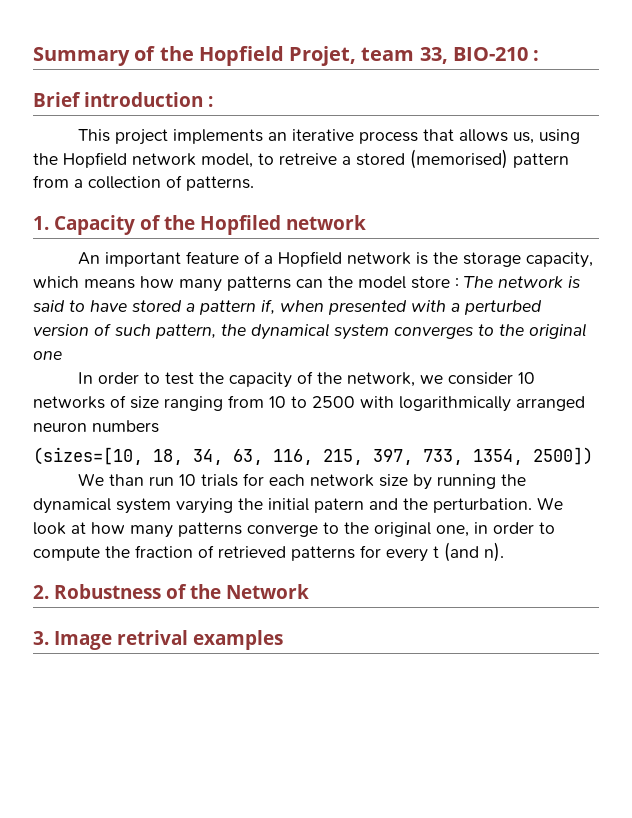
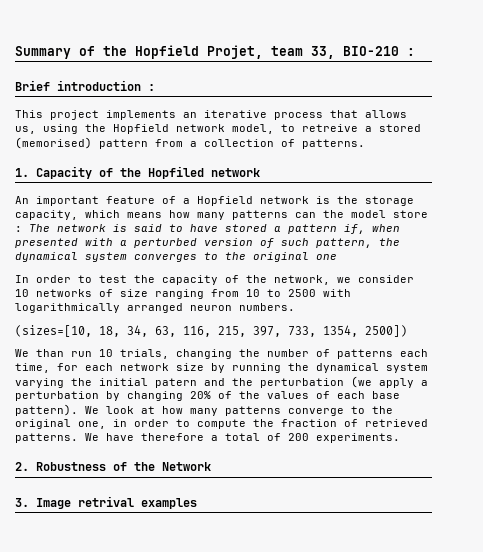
[92,420,159,433] numbers -> [239,303,295,311] numbers.
[200,474,238,487] trials -> [120,349,428,359] [15,363,50,373] trials, changing the number of patterns each time,
[433,498,532,513] perturbation. -> [260,376,428,388] [15,391,400,401] [15,404,78,416] perturbation (we apply a perturbation by changing 20% of the values of each base pattern).
[291,542,504,562] patterns for every t (and n). -> [15,433,400,443] patterns. We have therefore a total of 200 experiments.

